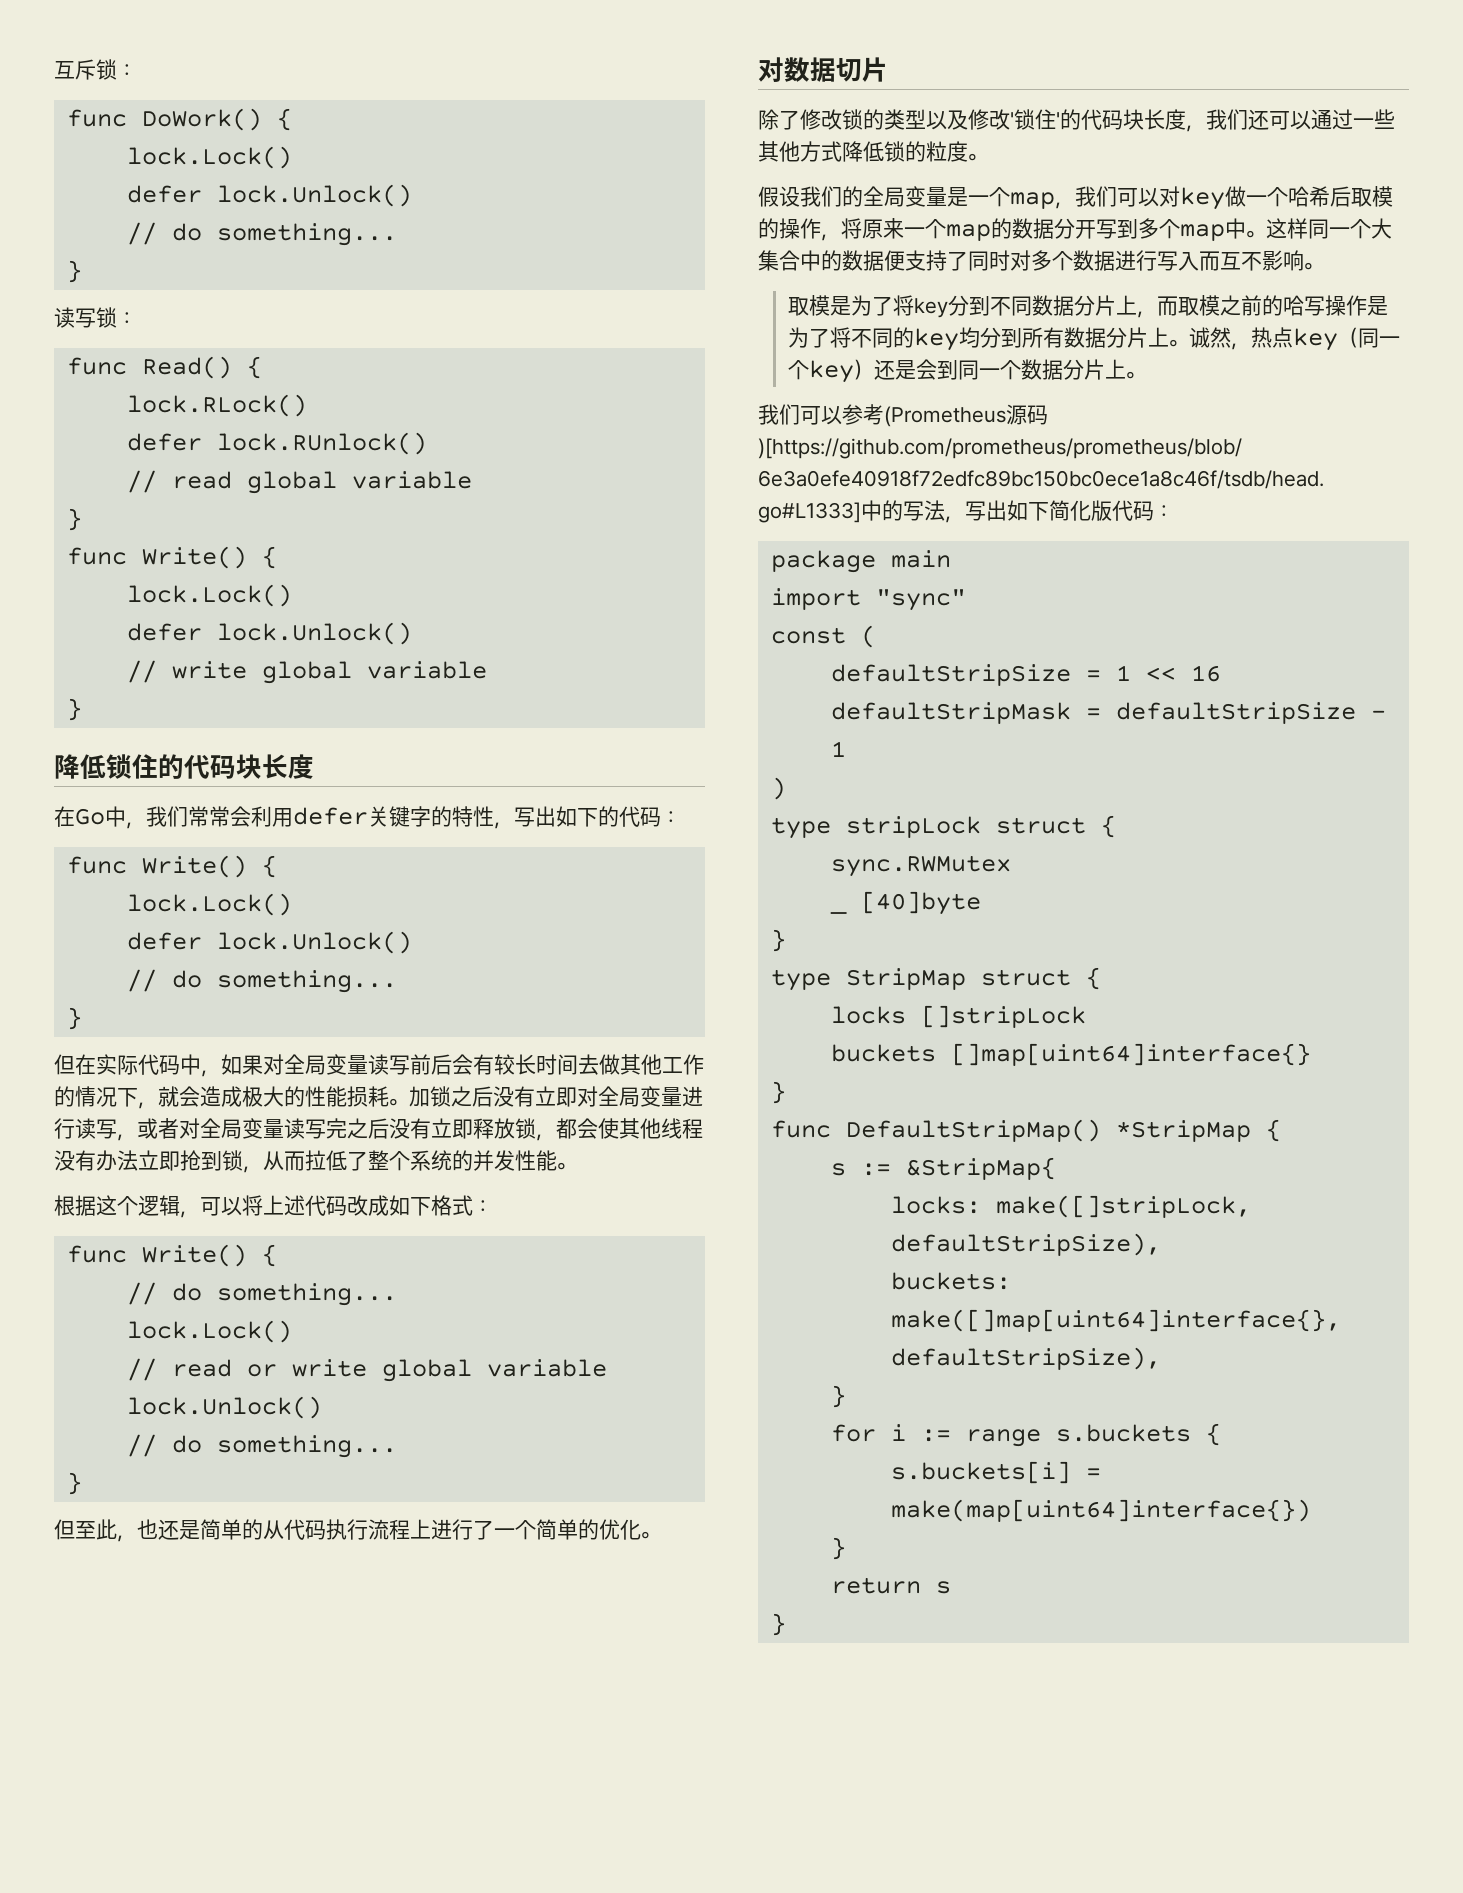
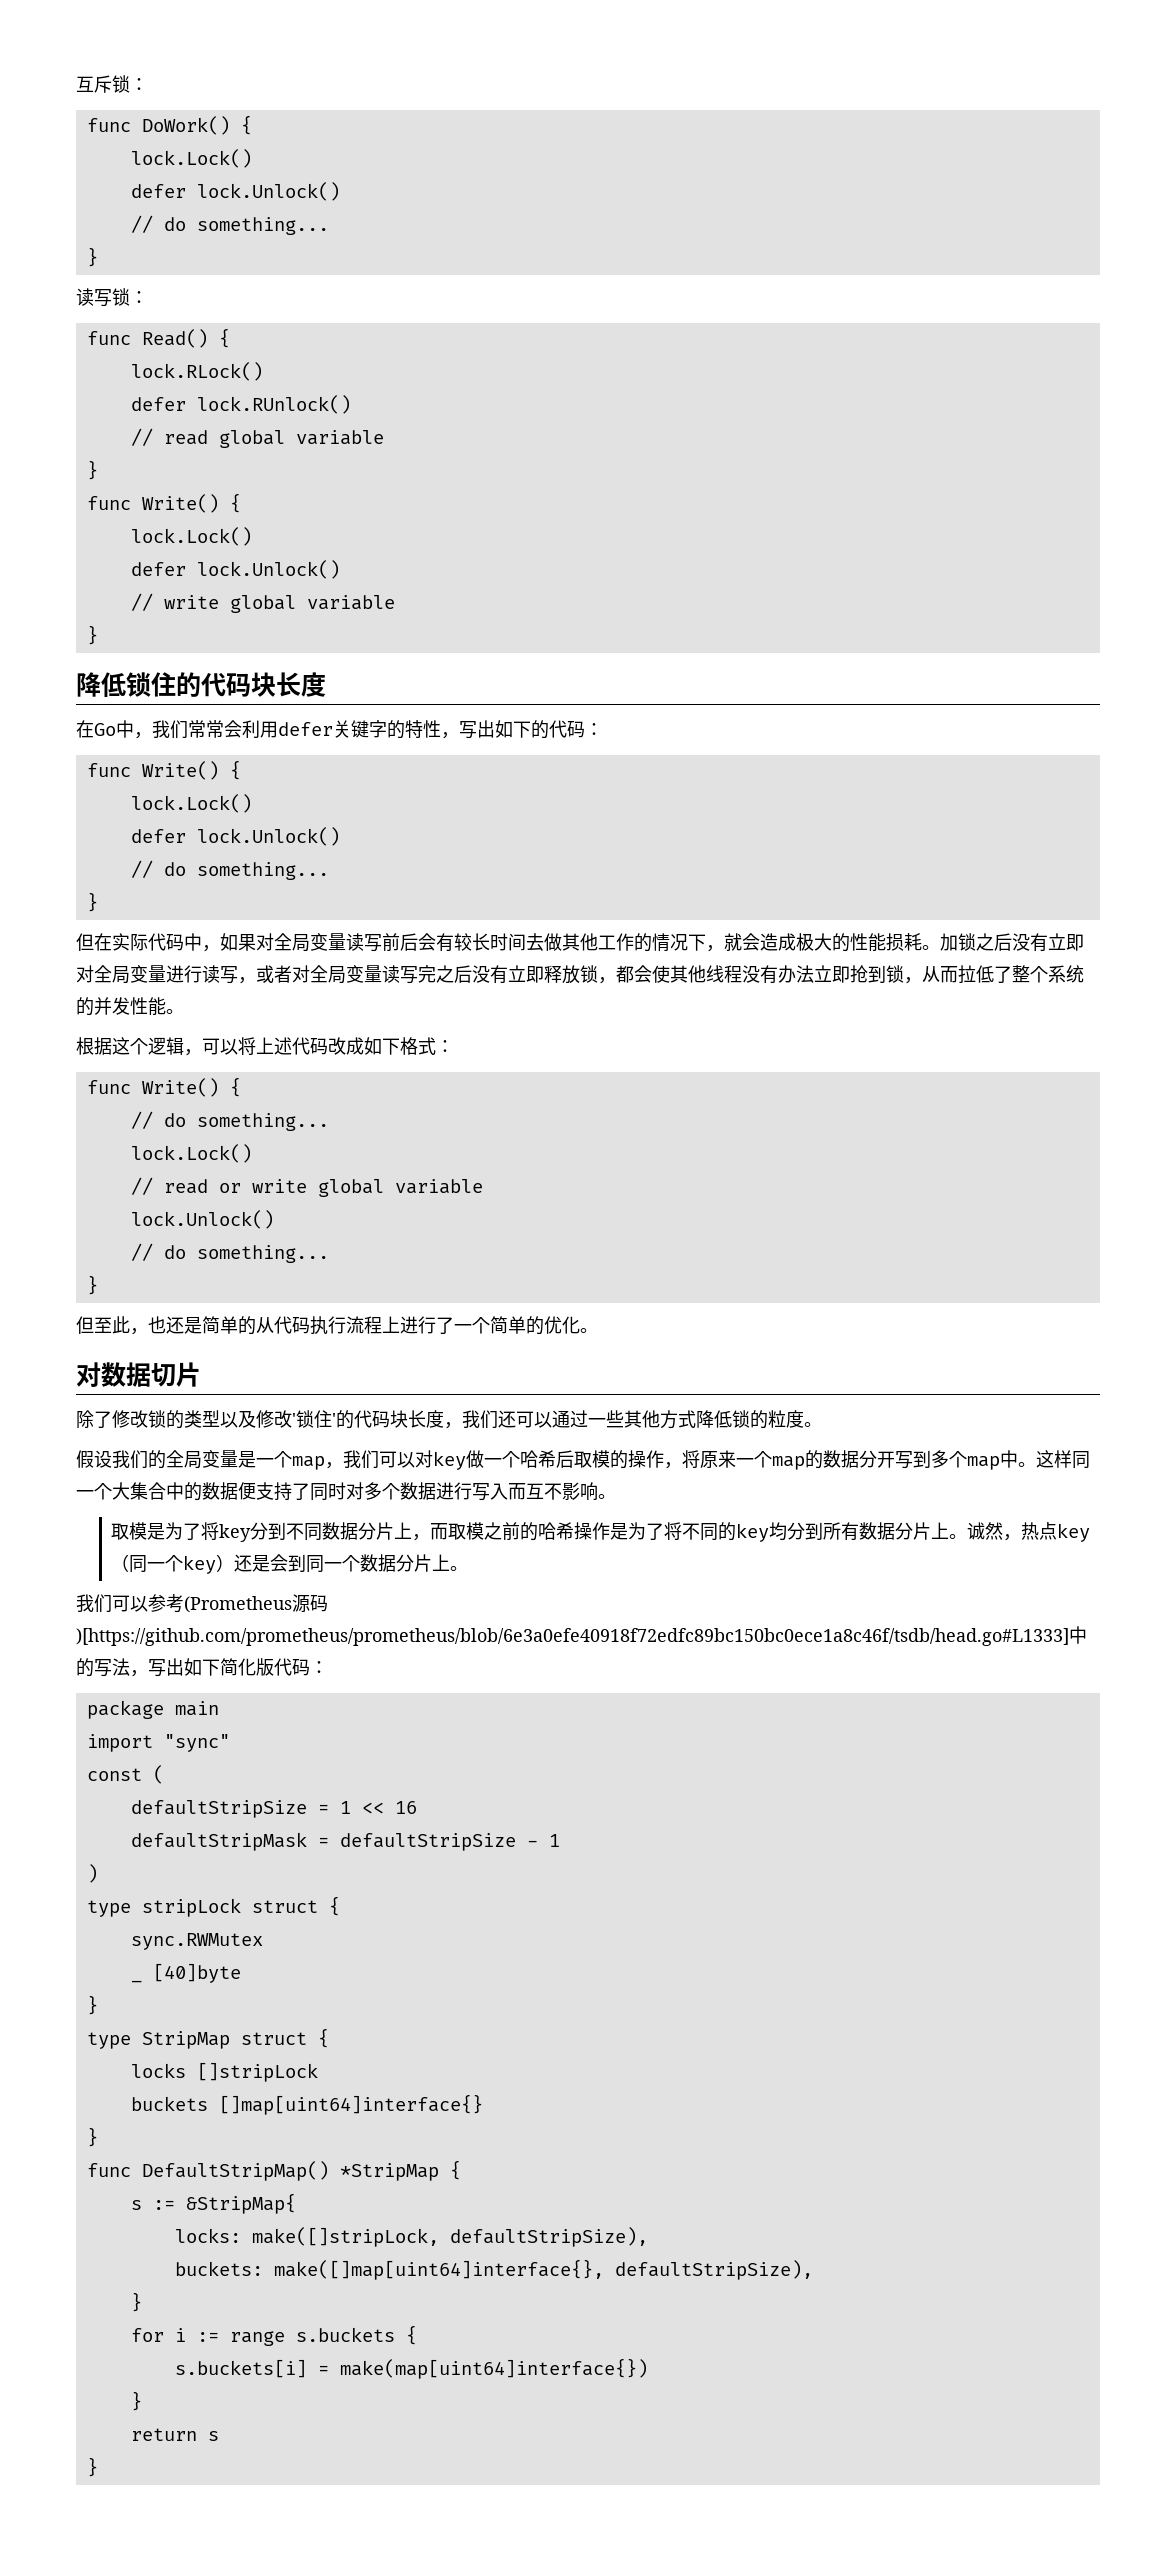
[1304,296,1326,316] 写 -> [556,1522,575,1540] 希

